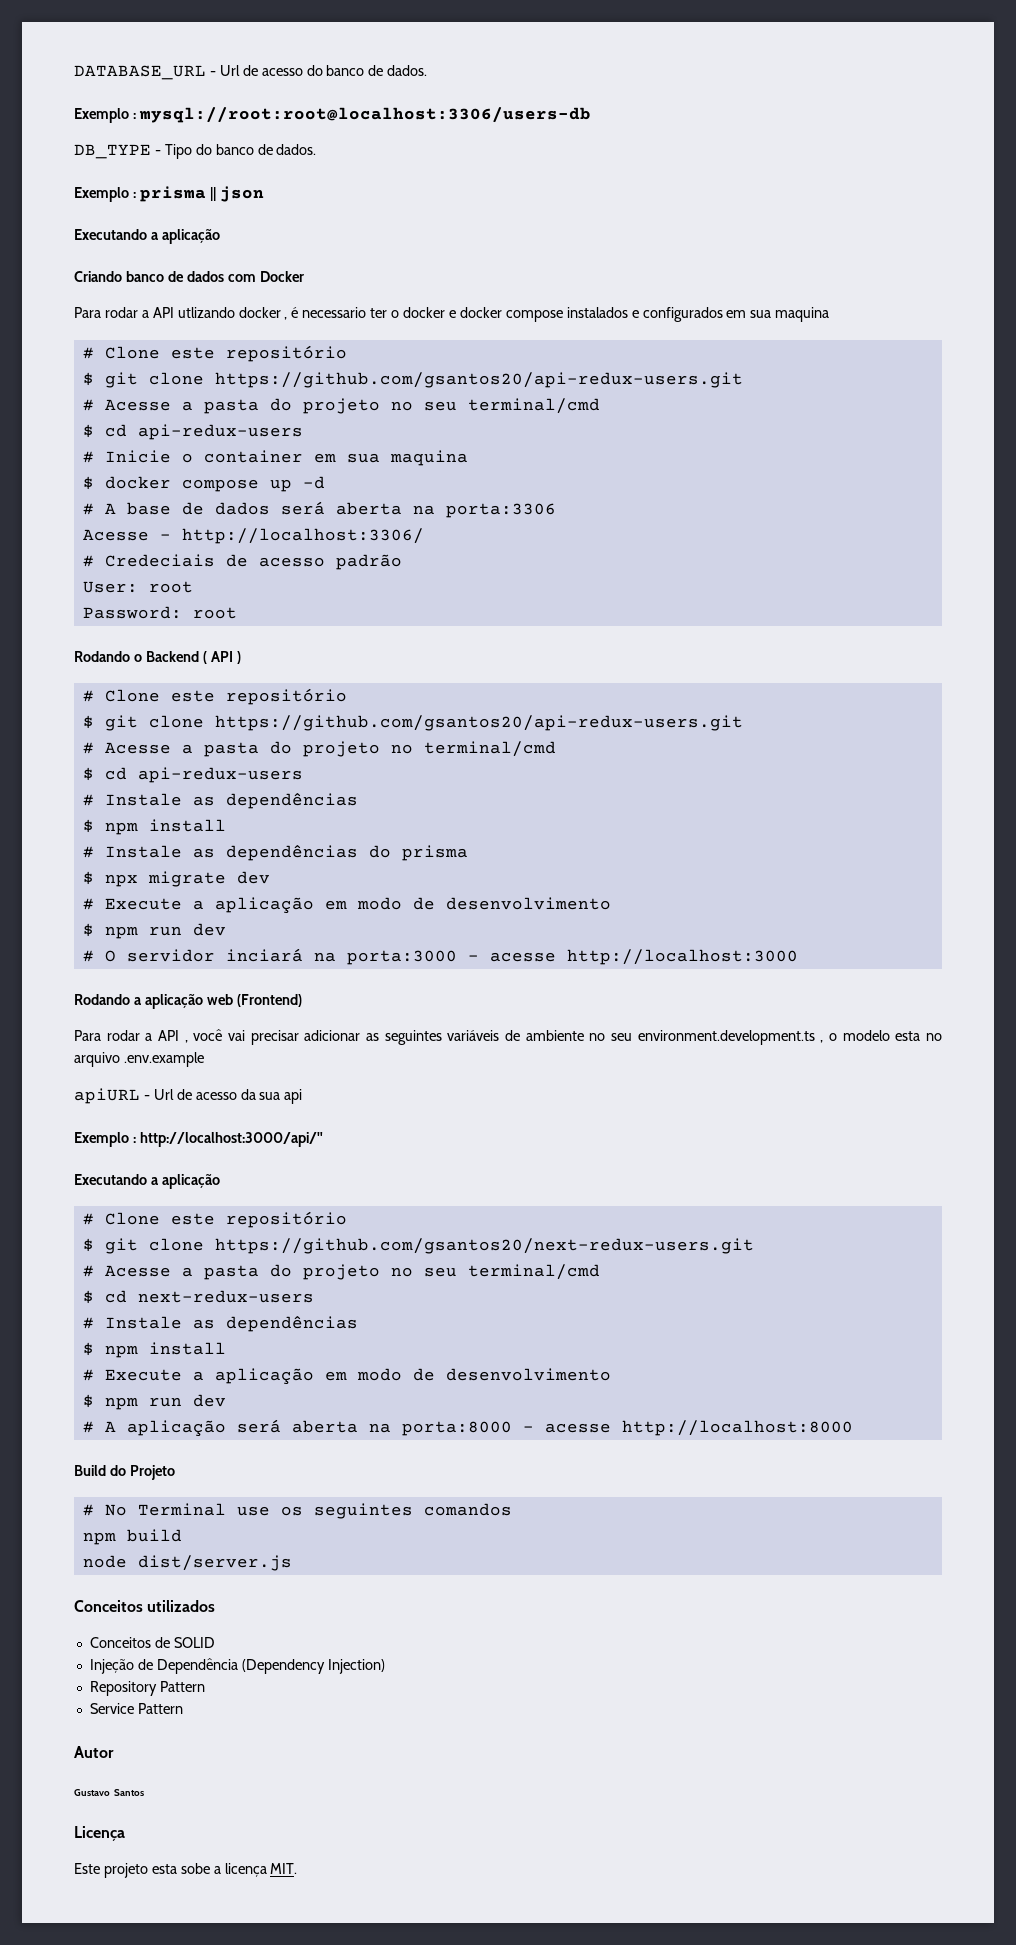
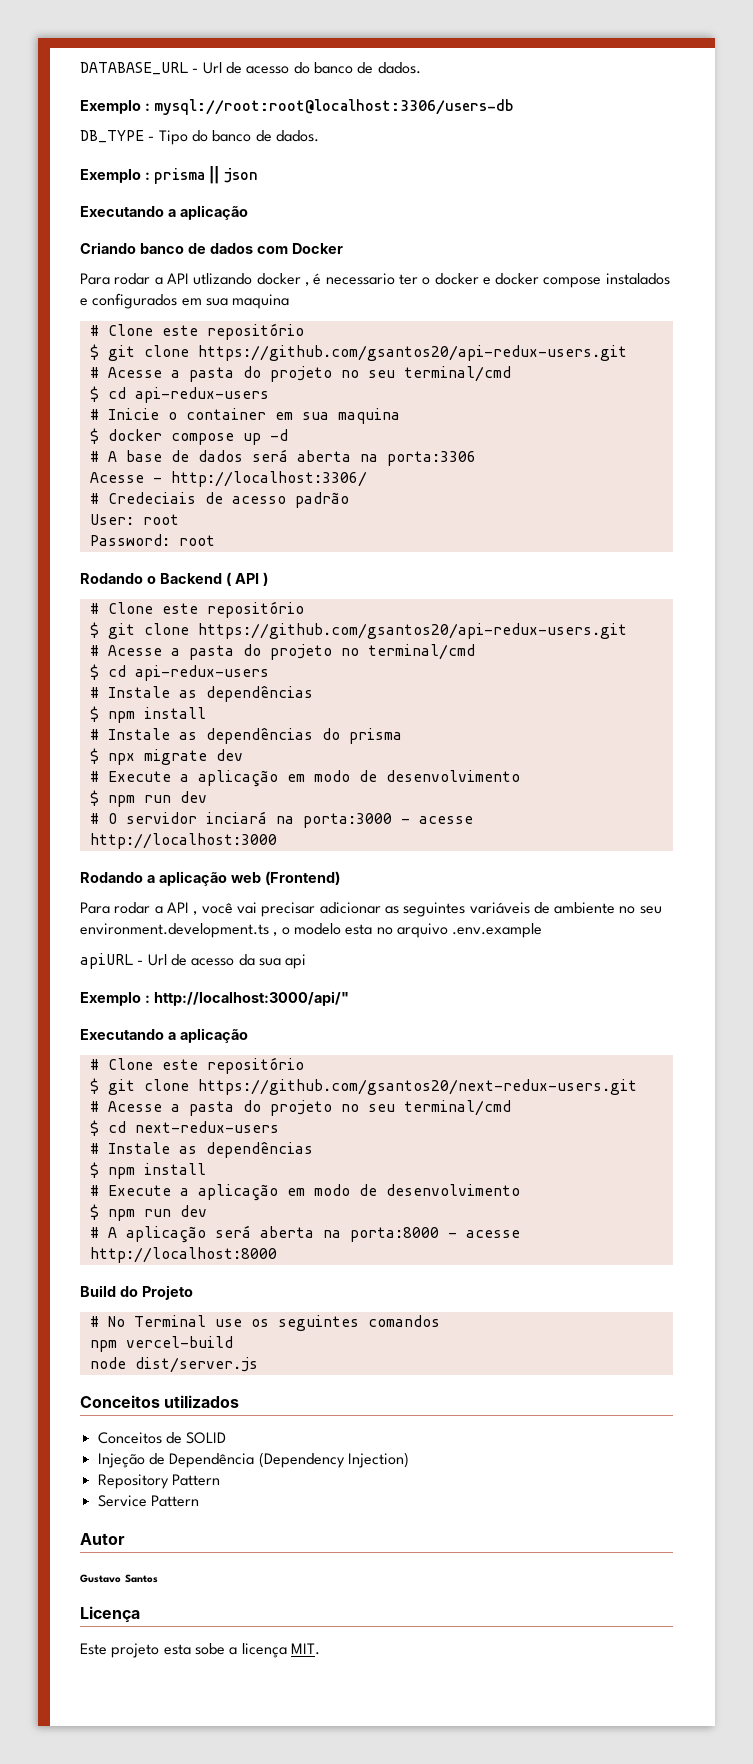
[126,1529,182,1542] build -> [125,1336,233,1348] vercel-build

